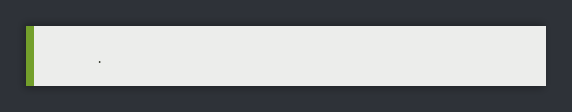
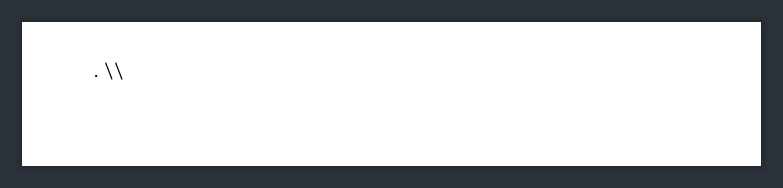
(101, 62) none -> [103,62,124,80] \\

